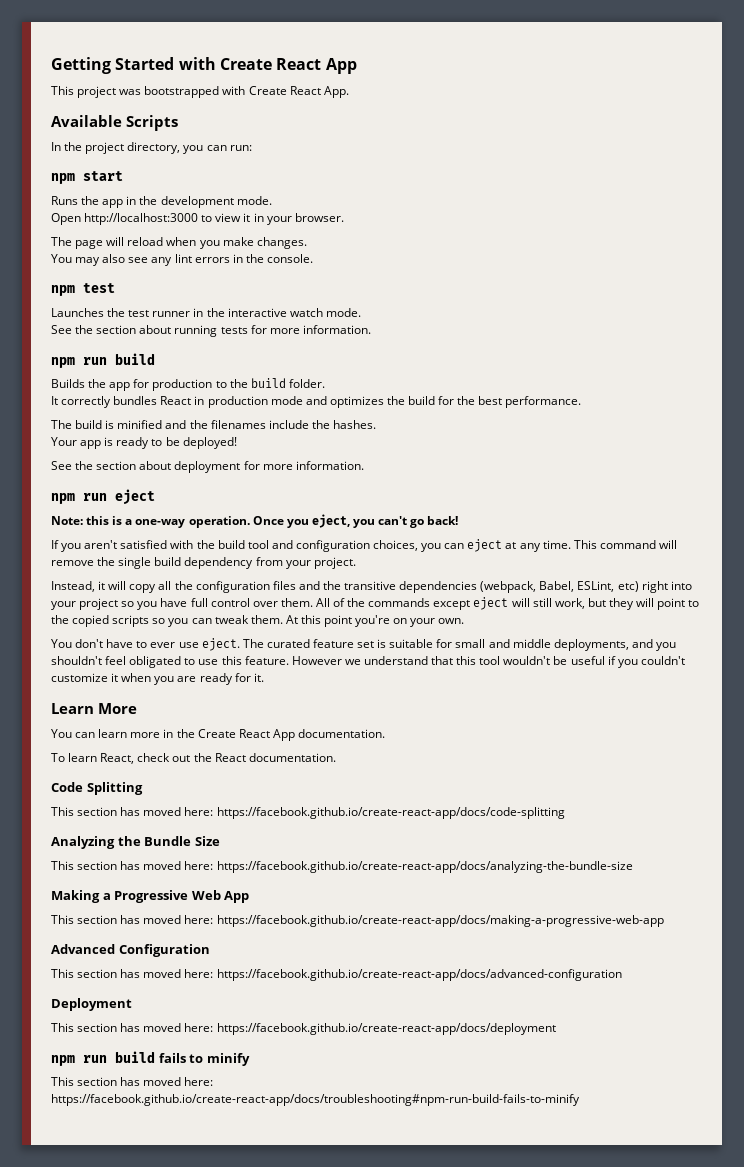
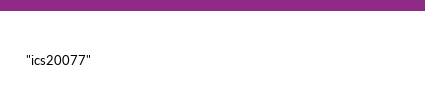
[51,57,357,74] [51,86,349,98] [51,115,178,131] [51,142,252,154] [51,171,123,184] [51,196,272,208] [51,213,344,225] [51,237,307,249] [51,254,313,266] [51,283,115,296] [51,308,361,317] [51,325,371,337] [51,353,155,368] [51,378,325,391] [51,396,582,408] [51,420,376,429] [51,437,237,449] [51,461,364,473] [51,489,155,505] [51,514,459,528] [51,539,677,552] [51,557,356,569] [51,581,692,593] [51,597,700,610] [51,615,465,627] [51,638,676,651] [51,656,685,668] [51,673,264,685] [51,703,137,714] [51,729,385,741] [51,753,336,764] [51,782,143,795] [51,807,565,819] [51,836,220,849] [51,861,633,873] [51,890,250,903] [51,915,664,927] [51,944,210,957] [51,969,622,981] [51,998,132,1011] [51,1023,556,1035] [51,1051,250,1066] [51,1077,214,1086] [51,1094,580,1106] Getting Started with Create React App // This project was bootstrapped with Create React App. // Available Scripts // In the project directory, you can run: // npm start // Runs the app in the development mode. // Open http://localhost:3000 to view it in your browser. // The page will reload when you make changes. // You may also see any lint errors in the console. // npm test // Launches the test runner in the interactive watch mode. // See the section about running tests for more information. // npm run build // Builds the app for production to the build folder. // It correctly bundles React in production mode and optimizes the build for the best performance. // The build is minified and the filenames include the hashes. // Your app is ready to be deployed! // See the section about deployment for more information. // npm run eject // Note: this is a one-way operation. Once you eject, you can't go back! // If you aren't satisfied with the build tool and configuration choices, you can eject at any time. This command will remove the single build dependency from your project. // Instead, it will copy all the configuration files and the transitive dependencies (webpack, Babel, ESLint, etc) right into your project so you have full control over them. All of the commands except eject will still work, but they will point to the copied scripts so you can tweak them. At this point you're on your own. // You don't have to ever use eject. The curated feature set is suitable for small and middle deployments, and you shouldn't feel obligated to use this feature. However we understand that this tool wouldn't be useful if you couldn't customize it when you are ready for it. // Learn More // You can learn more in the Create React App documentation. // To learn React, check out the React documentation. // Code Splitting // This section has moved here: https://facebook.github.io/create-react-app/docs/code-splitting // Analyzing the Bundle Size // This section has moved here: https://facebook.github.io/create-react-app/docs/analyzing-the-bundle-size // Making a Progressive Web App // This section has moved here: https://facebook.github.io/create-react-app/docs/making-a-progressive-web-app // Advanced Configuration // This section has moved here: https://facebook.github.io/create-react-app/docs/advanced-configuration // Deployment // This section has moved here: https://facebook.github.io/create-react-app/docs/deployment // npm run build fails to minify // This section has moved here: https://facebook.github.io/create-react-app/docs/troubleshooting#npm-run-build-fails-to-minify -> [26,55,91,65] "ics20077"

